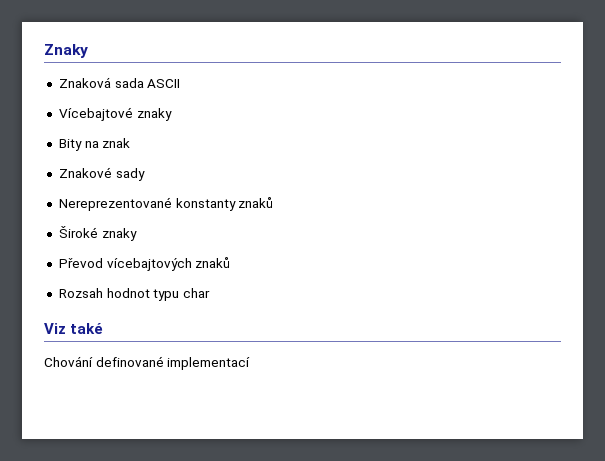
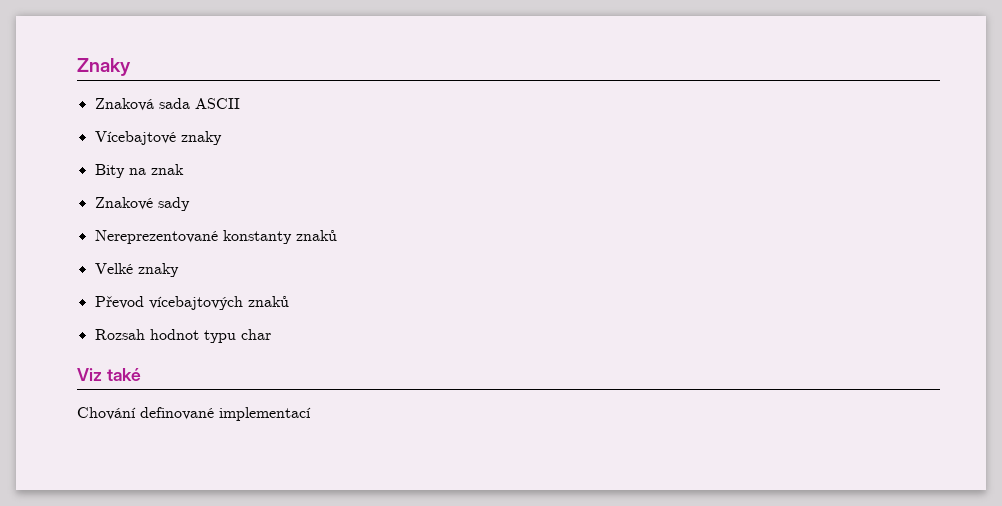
[58,226,98,238] Široké -> [94,263,133,274] Velké

